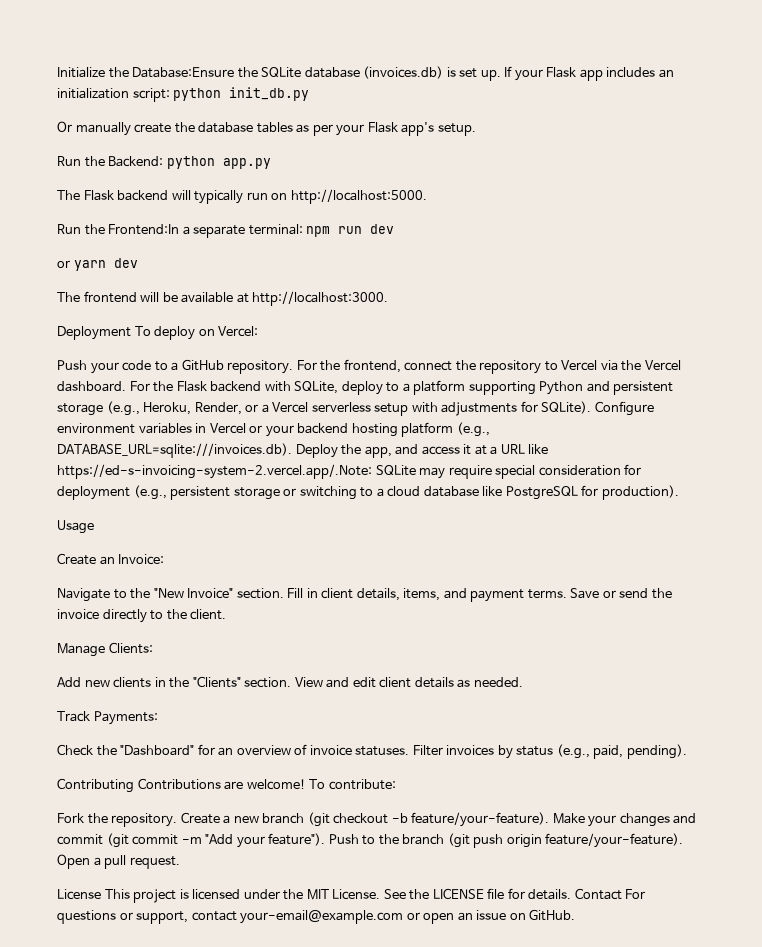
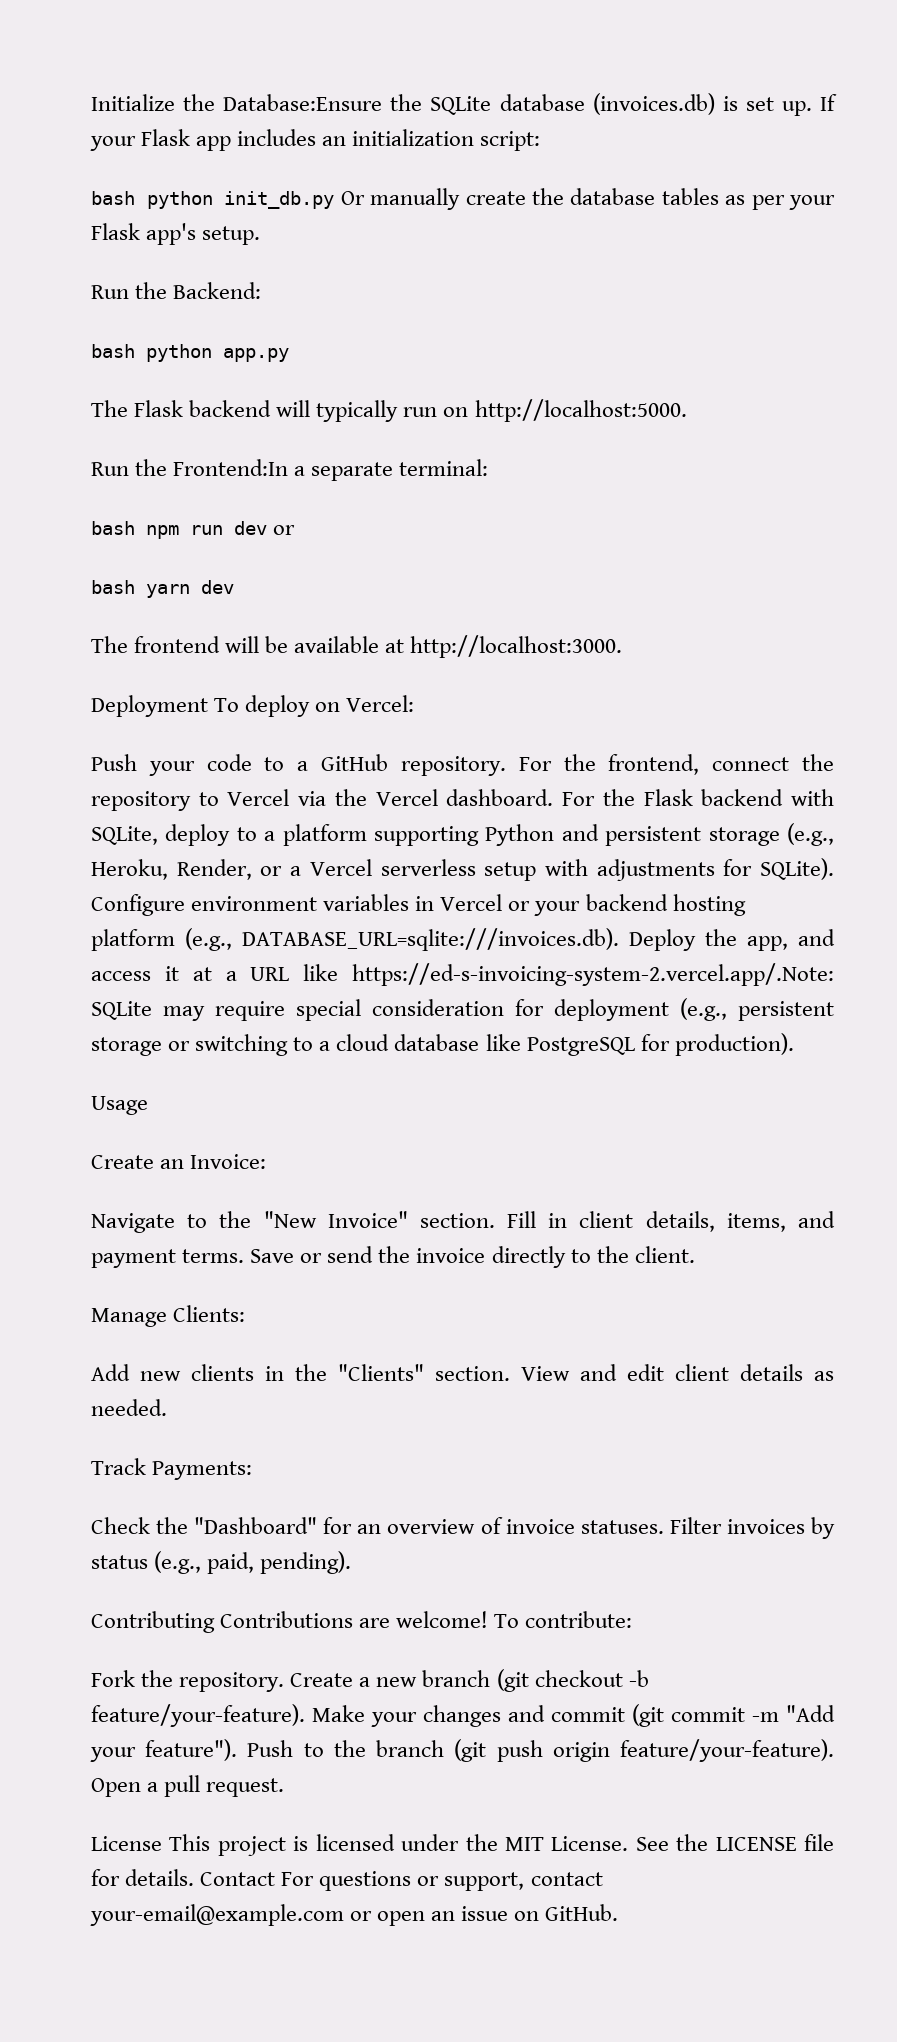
(170, 95) none -> [91,191,135,205] // bash
(310, 94) // -> (335, 200) none
(164, 161) none -> [91,344,135,358] // bash
(303, 229) none -> [91,521,135,535] // bash
[57,260,70,268] // or -> [273,525,296,535] [91,580,135,594] or // bash

